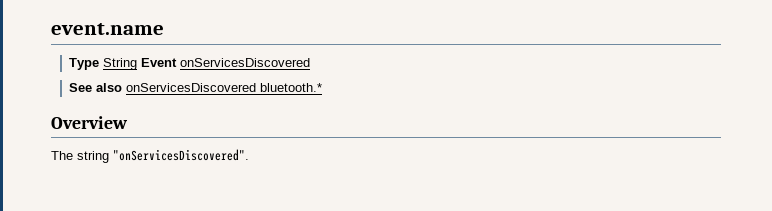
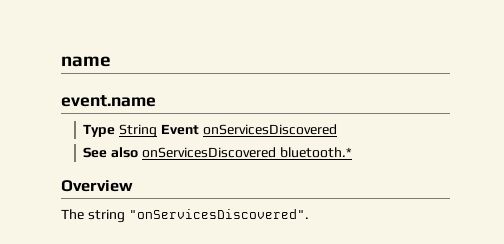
(51, 29) none -> [61,56,111,67] name //

